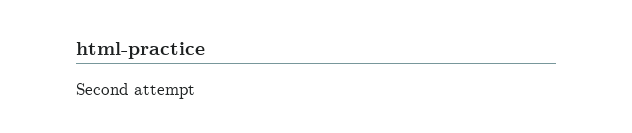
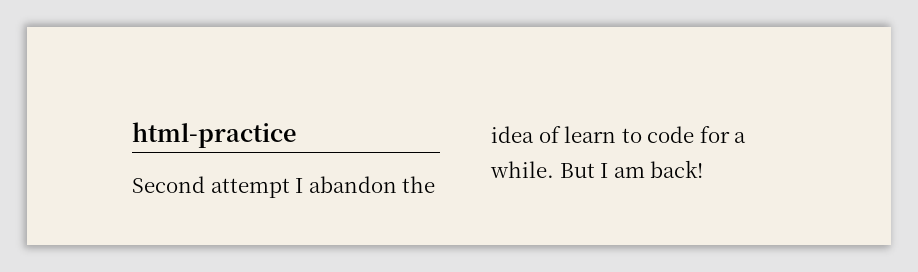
(195, 92) none -> [295,176,436,193] [491,126,747,143] [490,160,704,178] I abandon the idea of learn to code for a while. But I am back!

